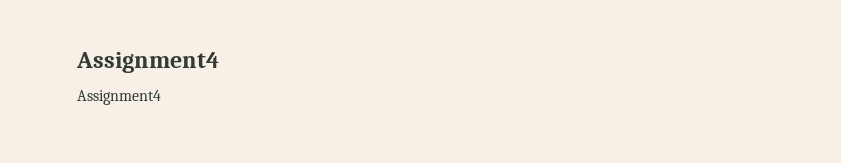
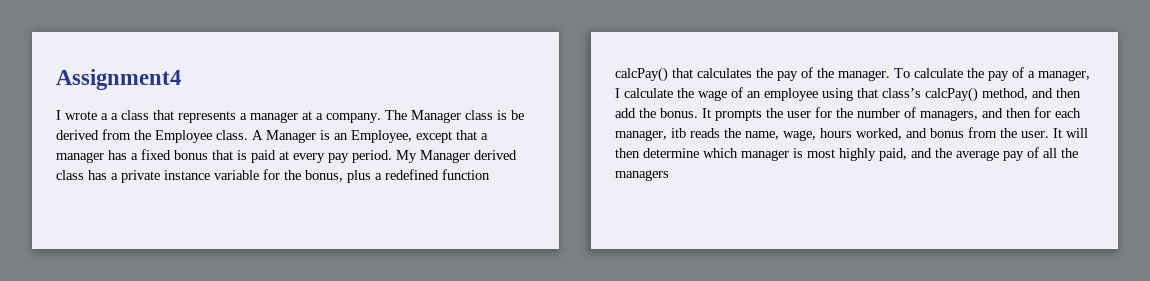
[77,90,161,105] Assignment4 -> [56,110,524,123] [56,129,488,143] [56,149,517,163] [56,169,490,183] [615,67,1090,82] [615,87,1081,102] [615,107,1081,121] [615,127,1088,141] [615,147,1078,161] [615,170,669,181] I wrote a a class that represents a manager at a company. The Manager class is be derived from the Employee class. A Manager is an Employee, except that a manager has a fixed bonus that is paid at every pay period. My Manager derived class has a private instance variable for the bonus, plus a redefined function calcPay() that calculates the pay of the manager. To calculate the pay of a manager, I calculate the wage of an employee using that class’s calcPay() method, and then add the bonus. It prompts the user for the number of managers, and then for each manager, itb reads the name, wage, hours worked, and bonus from the user. It will then determine which manager is most highly paid, and the average pay of all the managers

